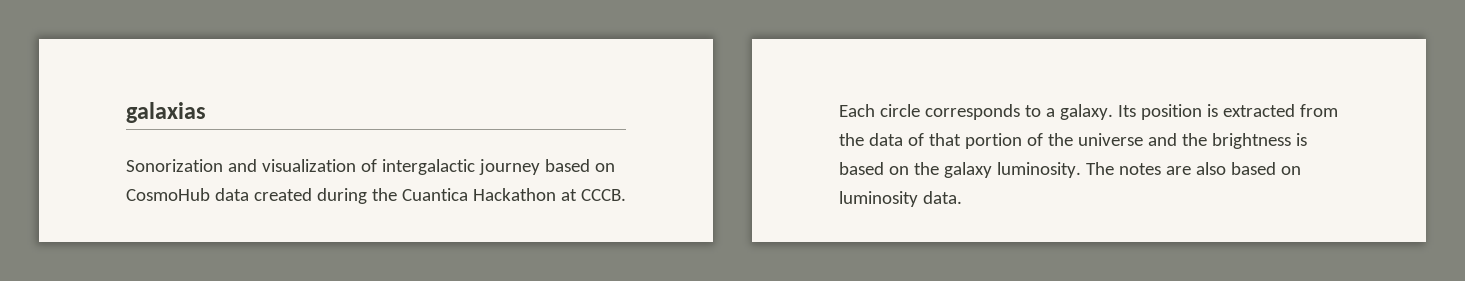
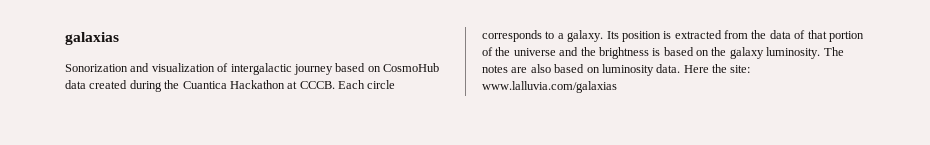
(962, 197) none -> [683,64,751,73] [482,81,617,93] Here the site: www.lalluvia.com/galaxias

